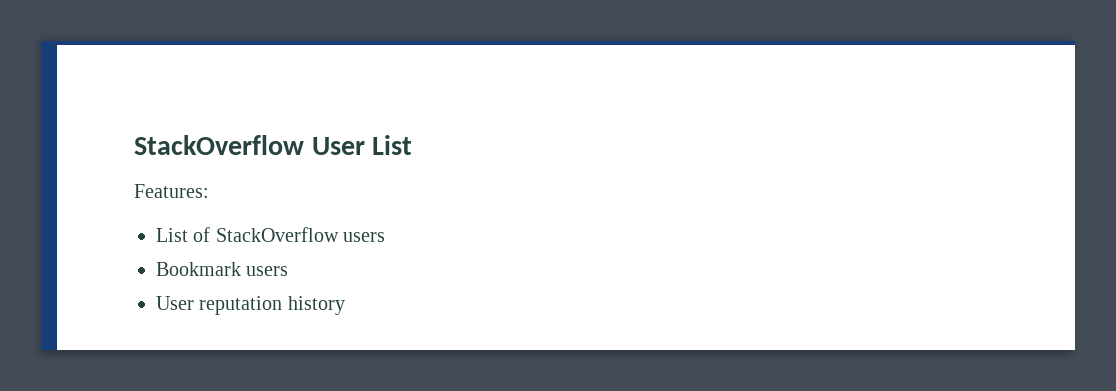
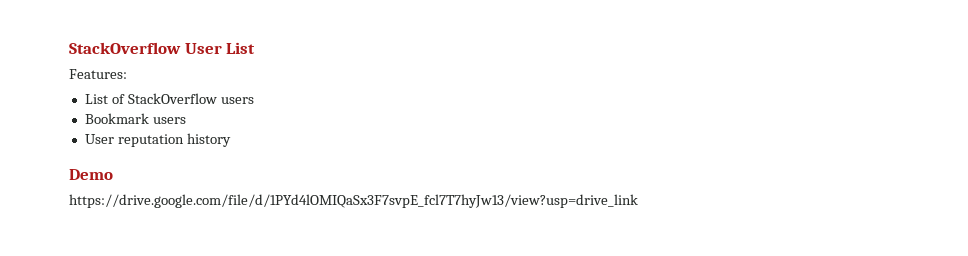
(345, 305) none -> [69,169,113,180] [69,194,638,208] // Demo // https://drive.google.com/file/d/1PYd4lOMIQaSx3F7svpE_fcl7T7hyJw13/view?usp=drive_link

